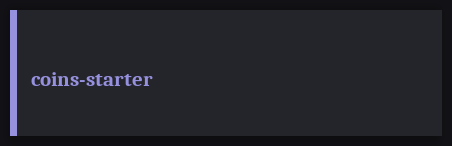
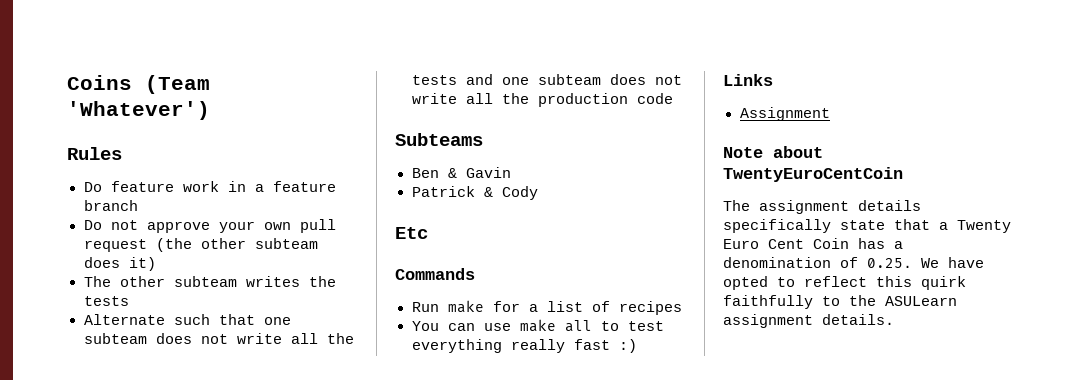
[31,72,153,86] coins-starter -> [67,75,210,94] [67,101,210,120] [67,147,122,160] [83,181,336,192] [83,200,138,211] [83,219,336,233] [83,238,318,252] [83,257,156,271] [83,276,336,287] [83,296,129,306] [83,314,291,325] [83,333,354,344] [411,74,682,85] [411,93,673,107] [395,133,483,146] [411,167,511,178] [411,186,538,200] [395,227,428,239] [395,268,475,280] [411,300,682,315] [411,319,664,332] [411,339,637,353] [723,74,773,86] [739,107,830,121] [723,146,823,158] [723,167,903,182] [723,200,921,214] [723,219,1011,233] [723,238,903,249] [723,257,984,268] [723,276,966,290] [723,295,957,309] [723,314,894,328] Coins (Team 'Whatever') // Rules // Do feature work in a feature branch // Do not approve your own pull request (the other subteam does it) // The other subteam writes the tests // Alternate such that one subteam does not write all the tests and one subteam does not write all the production code // Subteams // Ben & Gavin // Patrick & Cody // Etc // Commands // Run make for a list of recipes // You can use make all to test everything really fast :) // Links // Assignment // Note about TwentyEuroCentCoin // The assignment details specifically state that a Twenty Euro Cent Coin has a denomination of 0.25. We have opted to reflect this quirk faithfully to the ASULearn assignment details.

